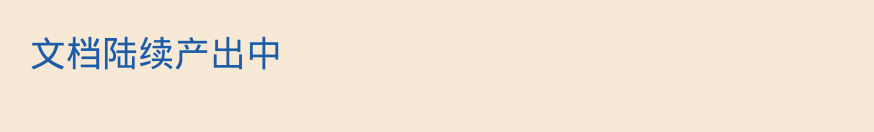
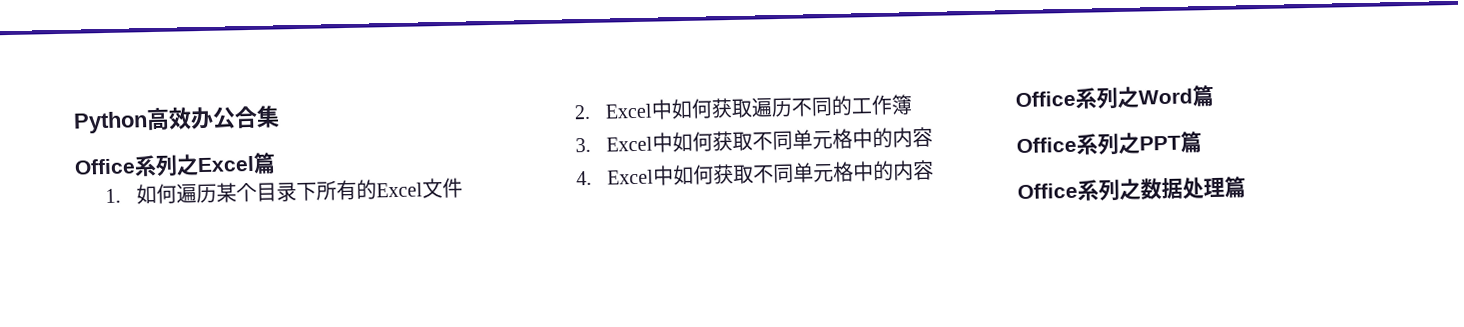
[30,36,282,70] 文档陆续产出中 -> [73,105,280,134] [74,152,276,177] [105,177,463,205] [574,94,913,120] [575,126,933,153] [576,159,934,186] [1015,84,1214,110] [1016,131,1202,156] [1017,176,1246,202] Python高效办公合集 // Office系列之Excel篇 // 1.如何遍历某个目录下所有的Excel文件 // 2. Excel中如何获取遍历不同的工作簿 // 3. Excel中如何获取不同单元格中的内容 // 4. Excel中如何获取不同单元格中的内容 // Office系列之Word篇 // Office系列之PPT篇 // Office系列之数据处理篇

